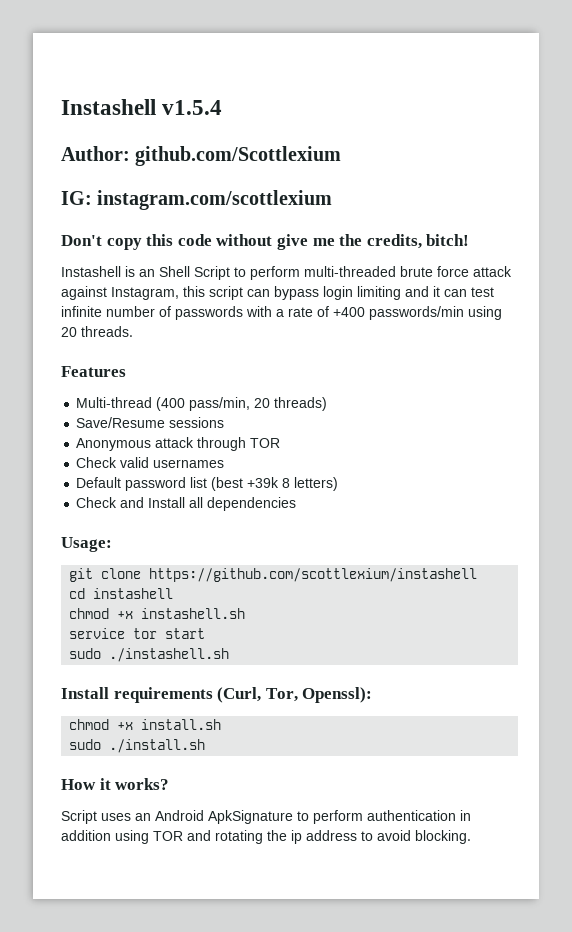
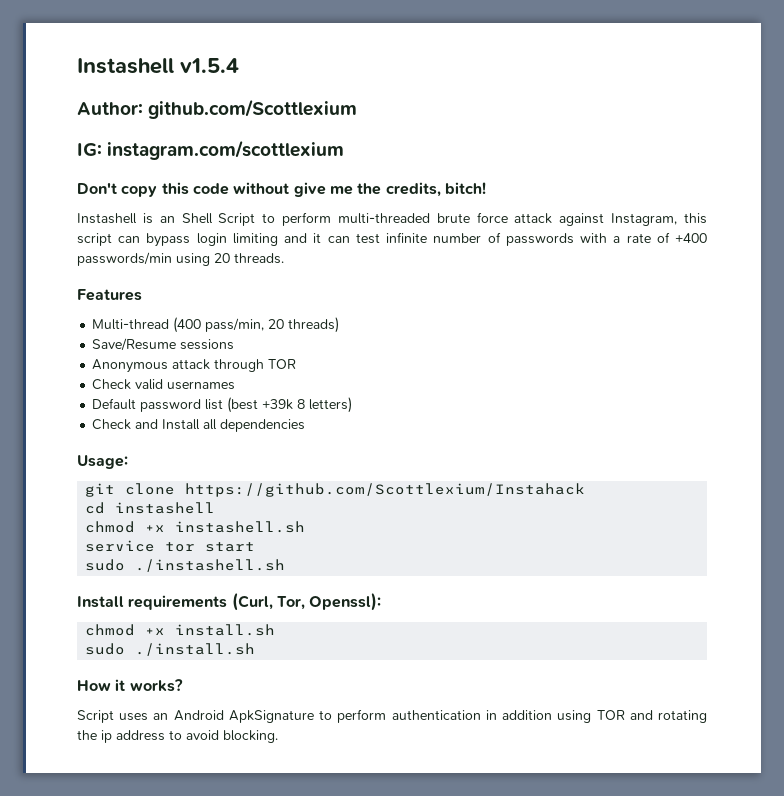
[149,568,478,582] https://github.com/scottlexium/instashell -> [185,483,586,497] https://github.com/Scottlexium/Instahack

